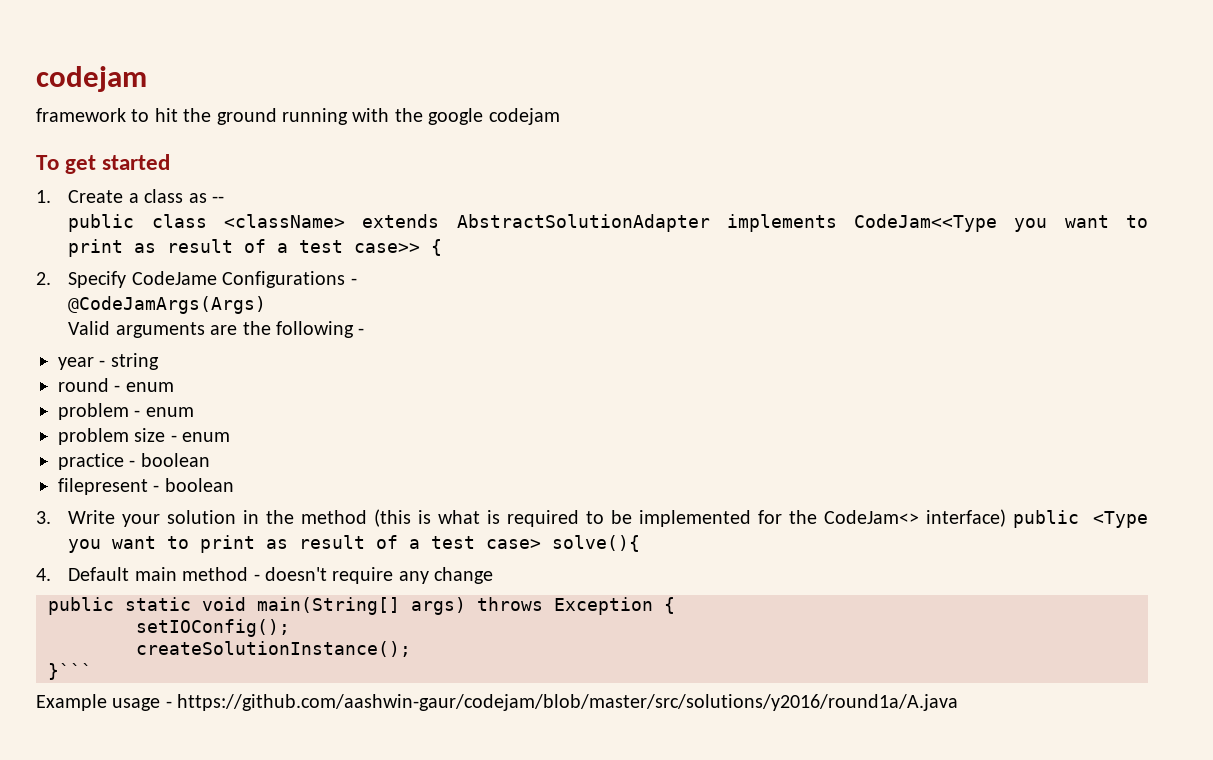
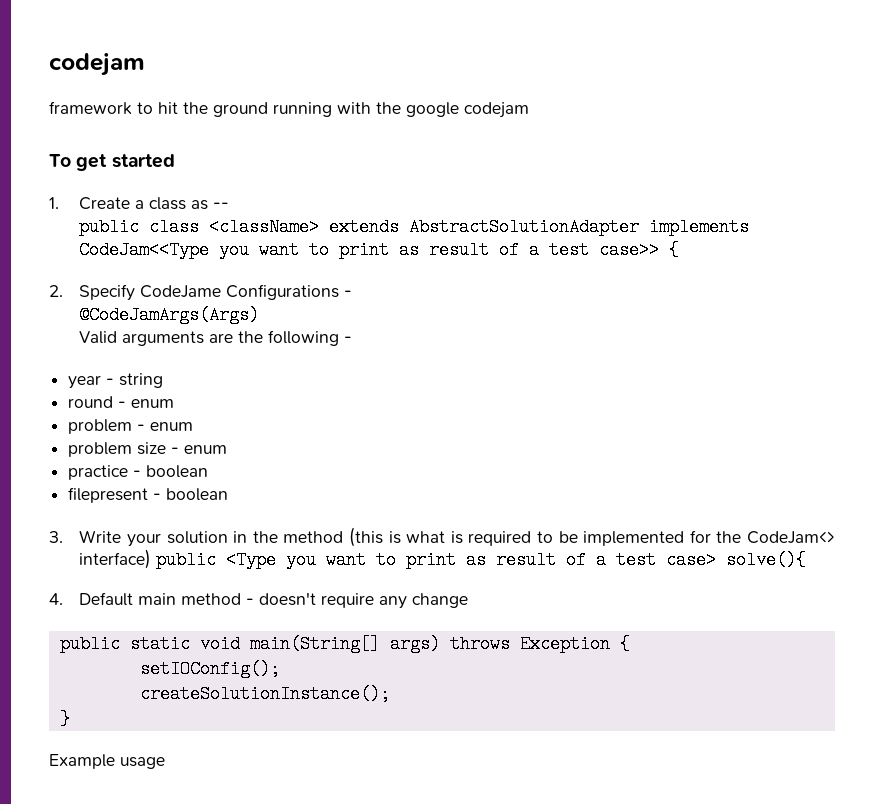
[48,663,92,680] }``` -> [59,710,70,728] }
[165,694,959,711] - https://github.com/aashwin-gaur/codejam/blob/master/src/solutions/y2016/round1a/A.java -> (165, 763) none

